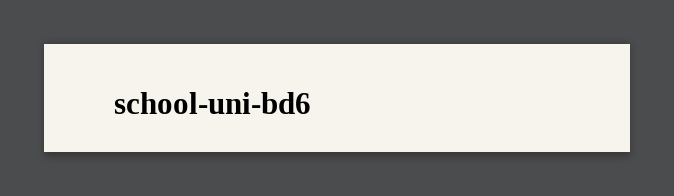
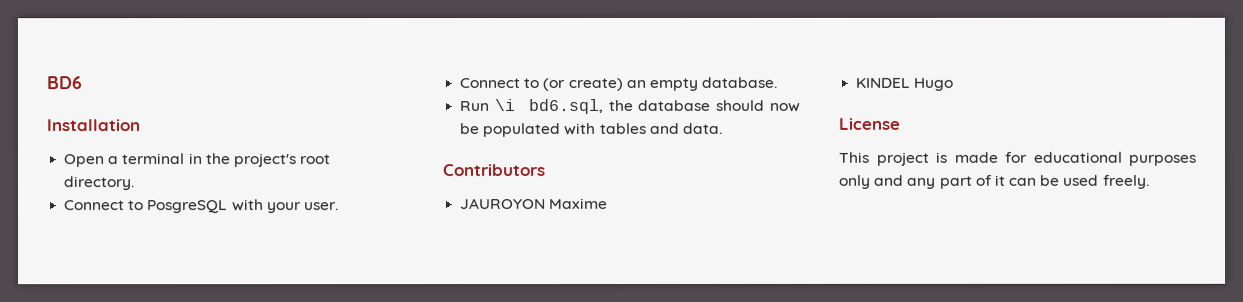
[114,92,311,114] school-uni-bd6 -> [46,76,82,90] [46,119,140,132] [64,153,332,168] [64,176,136,191] [64,199,339,214] [459,76,778,92] [459,99,800,115] [459,122,722,138] [443,164,546,177] [460,198,609,210] [855,77,954,91] [838,117,900,130] [839,151,1197,166] [839,174,1150,189] BD6 // Installation // Open a terminal in the project's root directory. // Connect to PosgreSQL with your user. // Connect to (or create) an empty database. // Run \i bd6.sql, the database should now be populated with tables and data. // Contributors // JAUROYON Maxime // KINDEL Hugo // License // This project is made for educational purposes only and any part of it can be used freely.

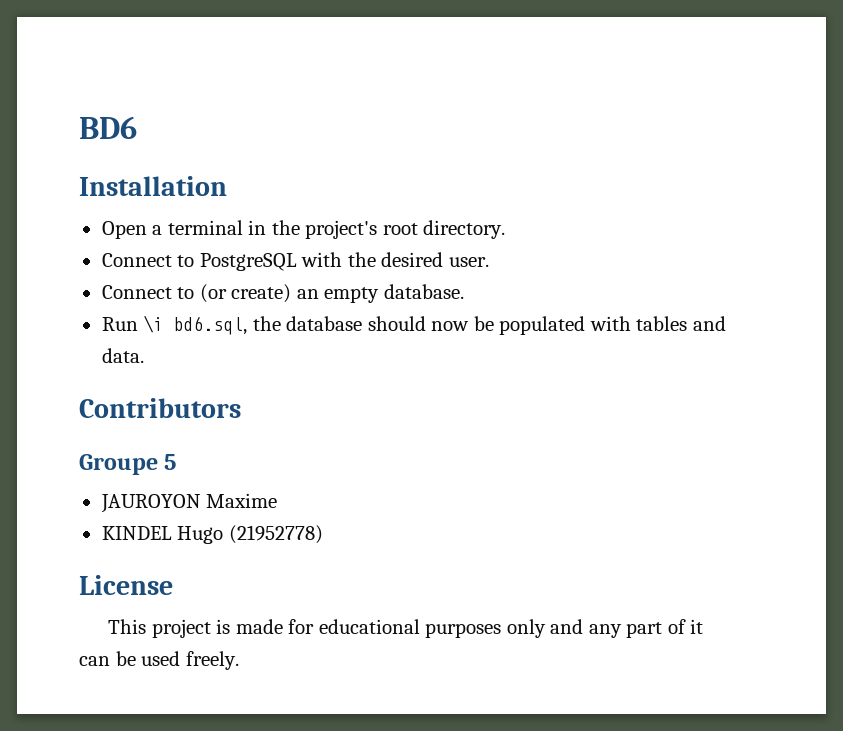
[147,199,302,214] PosgreSQL with your -> [199,252,444,271] PostgreSQL with the desired
(546, 170) none -> [79,454,177,475] // Groupe 5
(954, 84) none -> [228,525,323,544] (21952778)

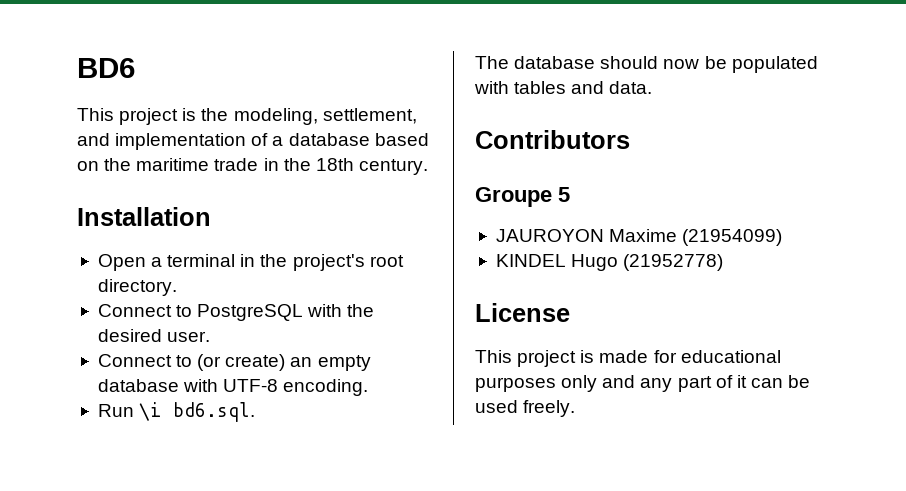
(137, 127) none -> [77,108,417,125] [77,133,429,150] [77,158,428,175] // This project is the modeling, settlement, and implementation of a database based on the maritime trade in the 18th century.
[383,284,464,299] database. -> [97,379,369,396] database with UTF-8 encoding.
[173,316,281,335] bd6.sql, the -> [173,402,256,422] [475,56,509,69] bd6.sql. // The
(278, 500) none -> [682,229,783,246] (21954099)

